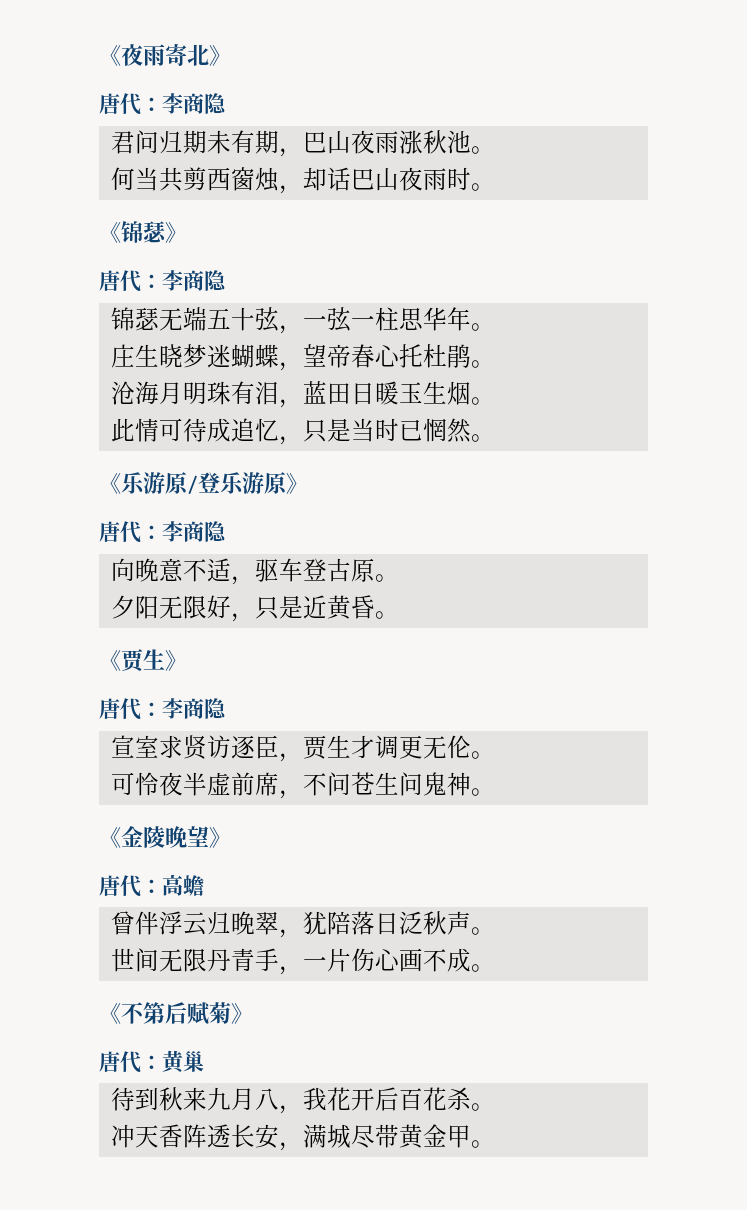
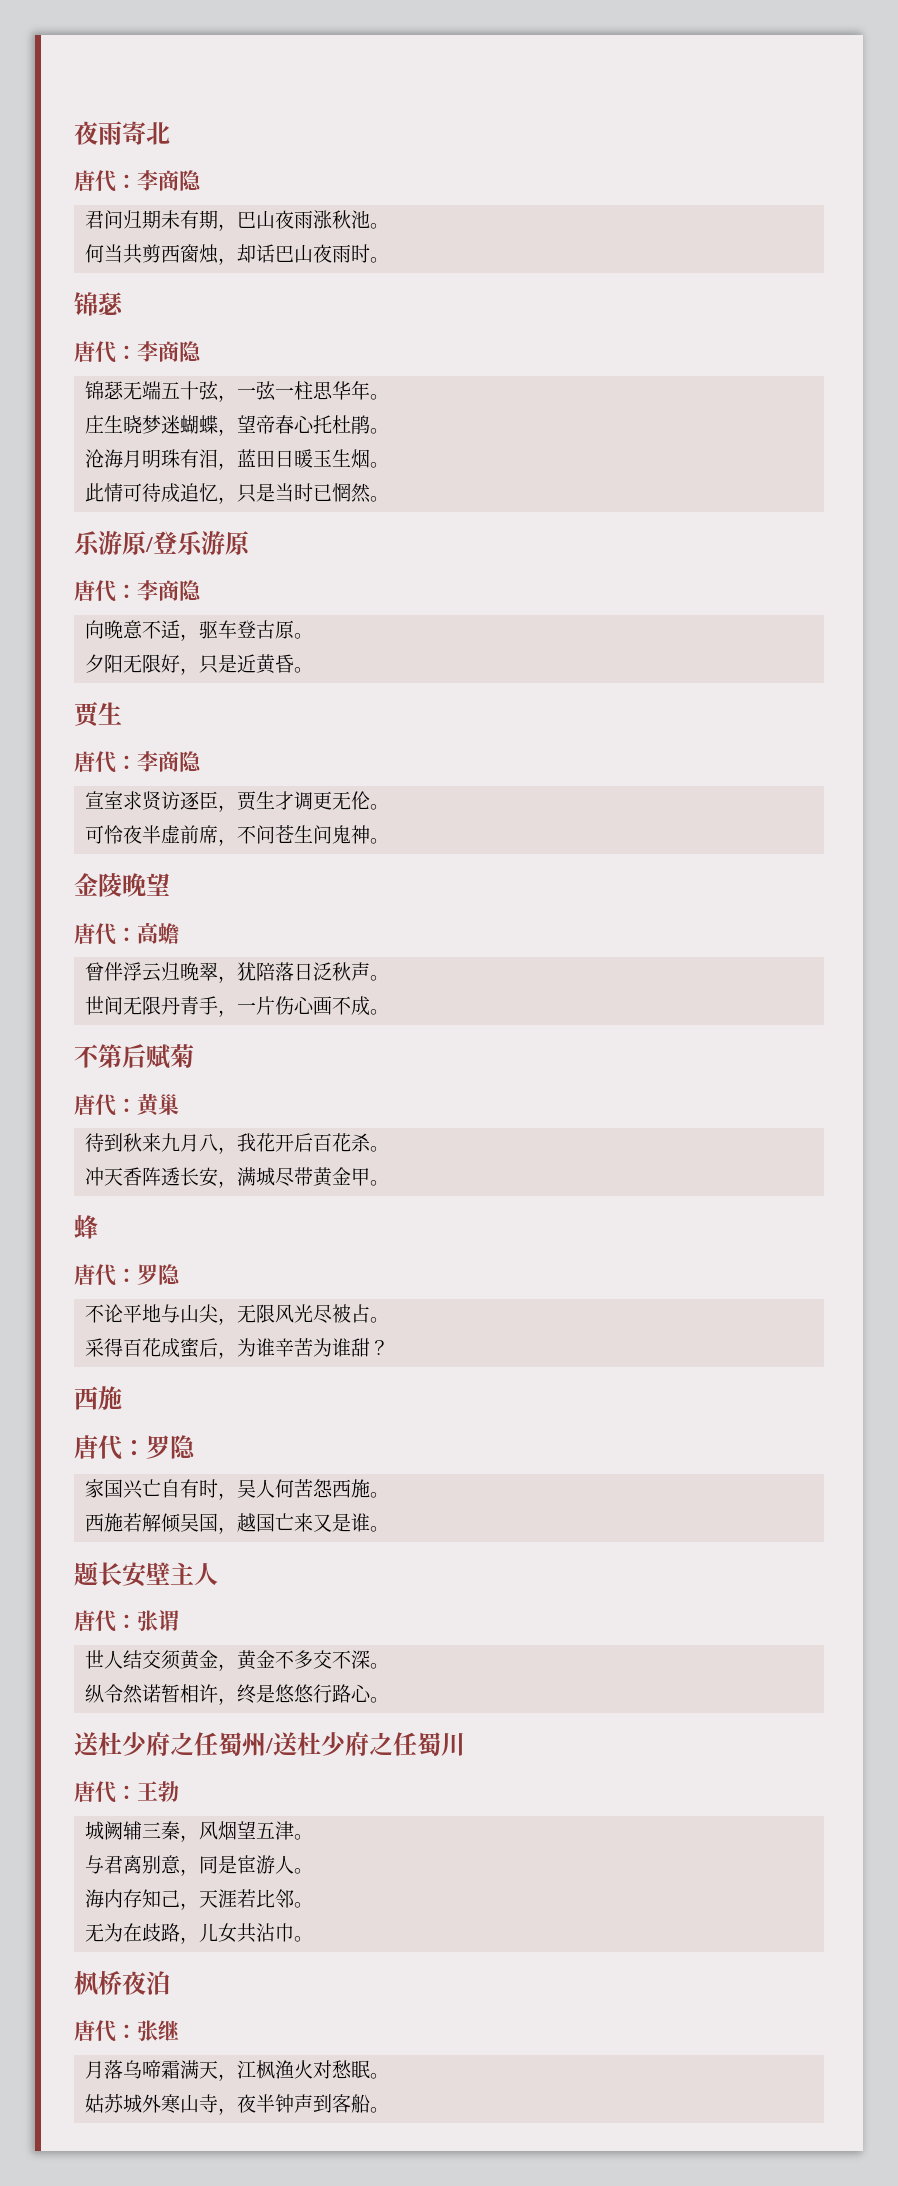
[99,45,121,66] 《 -> (74, 133) none
[209,45,231,66] 》 -> (170, 133) none
[99,221,187,243] 《锦瑟》 -> [74,292,124,316] 锦瑟
[99,473,121,494] 《 -> (389, 499) none
[286,473,308,494] 》 -> (250, 543) none
[99,649,187,672] 《贾生》 -> [74,702,122,727] 贾生
[99,827,121,848] 《 -> (389, 841) none
[209,827,231,848] 》 -> (170, 884) none
[99,1003,121,1024] 《 -> (389, 1012) none
[231,1003,253,1024] 》 -> (194, 1056) none
(495, 1144) none -> [74,1215,98,1239] [74,1264,181,1286] [84,1304,389,1325] [84,1338,389,1359] [74,1386,122,1410] [74,1435,196,1460] [84,1479,389,1500] [84,1513,389,1534] [74,1561,218,1587] [74,1610,179,1632] [84,1650,389,1671] [84,1684,389,1705] [74,1732,465,1756] [74,1781,179,1803] [84,1821,313,1842] [84,1855,313,1876] [84,1889,313,1910] [84,1923,313,1944] [74,1971,170,1995] [74,2020,180,2042] [84,2060,389,2081] [84,2094,389,2115] // 蜂 // 唐代：罗隐 // 不论平地与山尖，无限风光尽被占。 // 采得百花成蜜后，为谁辛苦为谁甜？ // 西施 // 唐代：罗隐 // 家国兴亡自有时，吴人何苦怨西施。 // 西施若解倾吴国，越国亡来又是谁。 // 题长安壁主人 // 唐代：张谓 // 世人结交须黄金，黄金不多交不深。 // 纵令然诺暂相许，终是悠悠行路心。 // 送杜少府之任蜀州/送杜少府之任蜀川 // 唐代：王勃 // 城阙辅三秦，风烟望五津。 // 与君离别意，同是宦游人。 // 海内存知己，天涯若比邻。 // 无为在歧路，儿女共沾巾。 // 枫桥夜泊 // 唐代：张继 // 月落乌啼霜满天，江枫渔火对愁眠。 // 姑苏城外寒山寺，夜半钟声到客船。

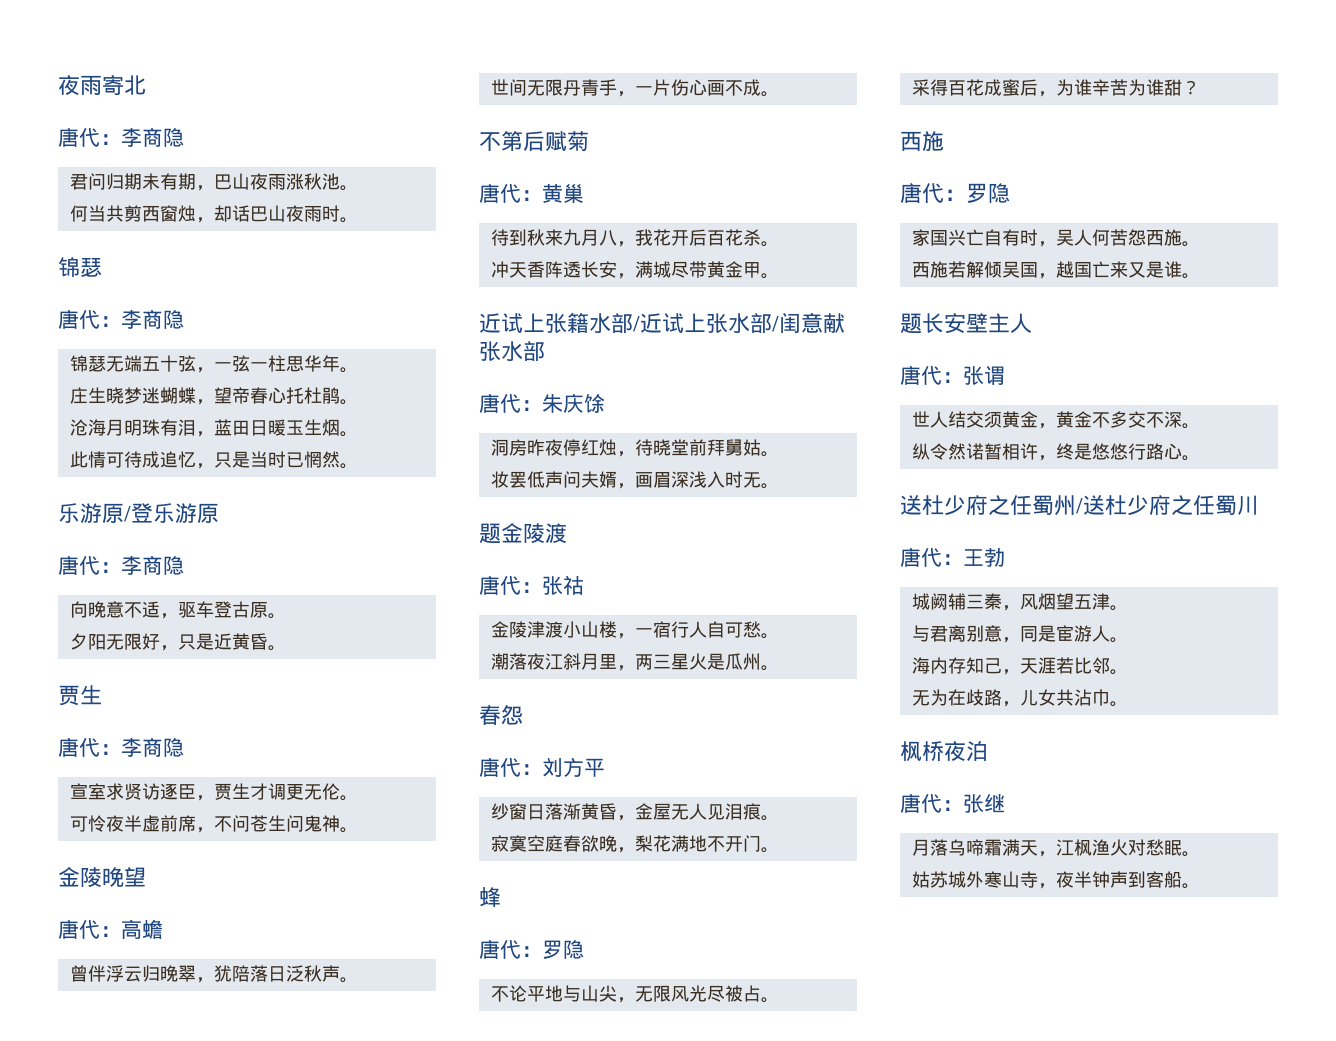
(389, 1183) none -> [479,312,845,334] [479,341,545,362] [479,393,605,413] [491,439,779,457] [491,471,779,489] [479,523,567,544] [479,575,584,595] [491,621,779,639] [491,653,779,671] [479,705,523,725] [479,757,605,777] [491,803,779,821] [491,835,779,853] // 近试上张籍水部/近试上张水部/闺意献张水部 // 唐代：朱庆馀 // 洞房昨夜停红烛，待晓堂前拜舅姑。 // 妆罢低声问夫婿，画眉深浅入时无。 // 题金陵渡 // 唐代：张祜 // 金陵津渡小山楼，一宿行人自可愁。 // 潮落夜江斜月里，两三星火是瓜州。 // 春怨 // 唐代：刘方平 // 纱窗日落渐黄昏，金屋无人见泪痕。 // 寂寞空庭春欲晚，梨花满地不开门。

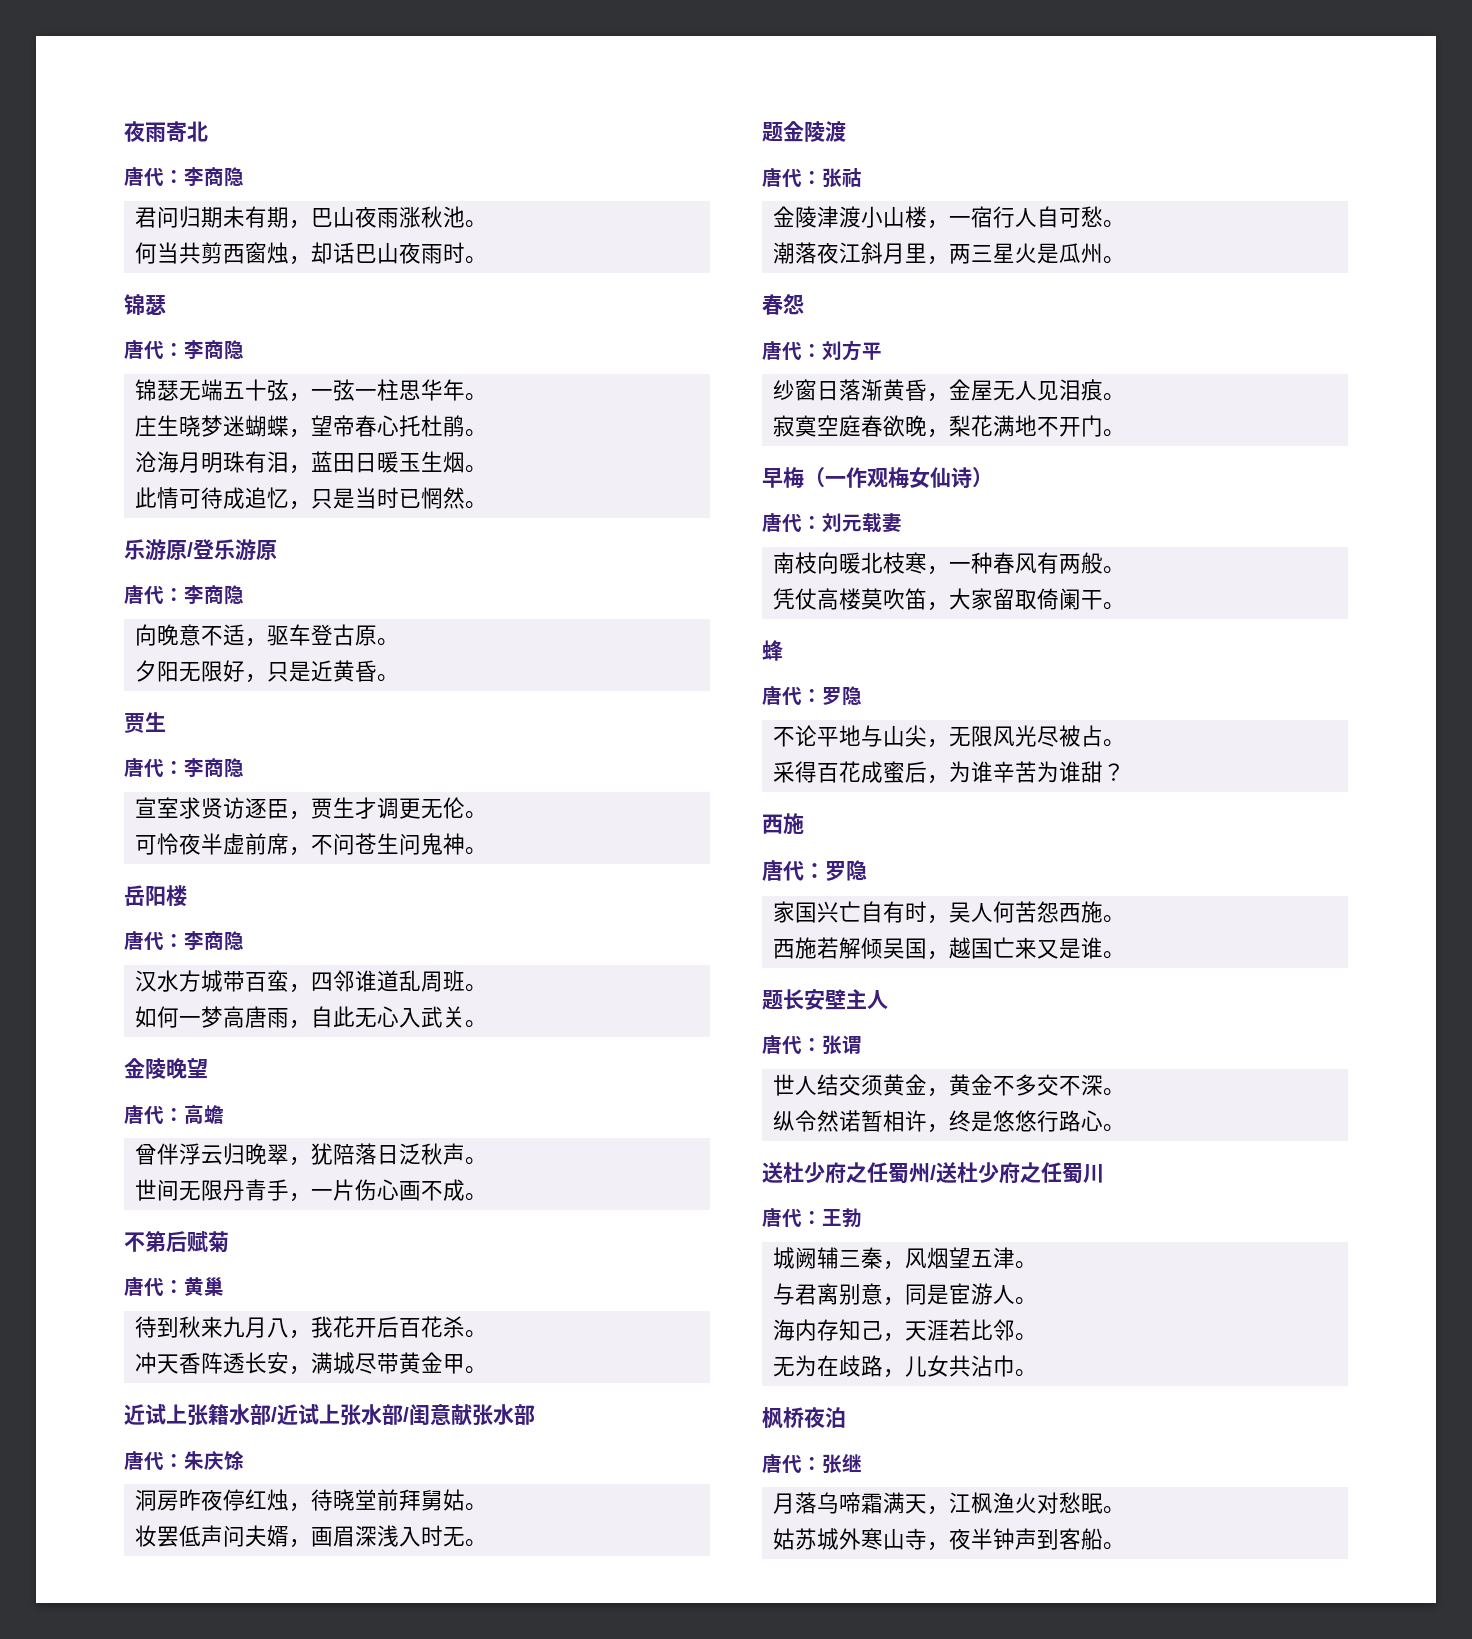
(358, 830) none -> [124,885,187,907] [124,931,244,951] [134,970,487,993] [134,1006,487,1029] // 岳阳楼 // 唐代：李商隐 // 汉水方城带百蛮，四邻谁道乱周班。 // 如何一梦高唐雨，自此无心入武关。
(779, 850) none -> [762,467,993,488] [762,513,902,533] [772,552,1125,575] [772,588,1125,611] // 早梅（一作观梅女仙诗） // 唐代：刘元载妻 // 南枝向暖北枝寒，一种春风有两般。 // 凭仗高楼莫吹笛，大家留取倚阑干。

